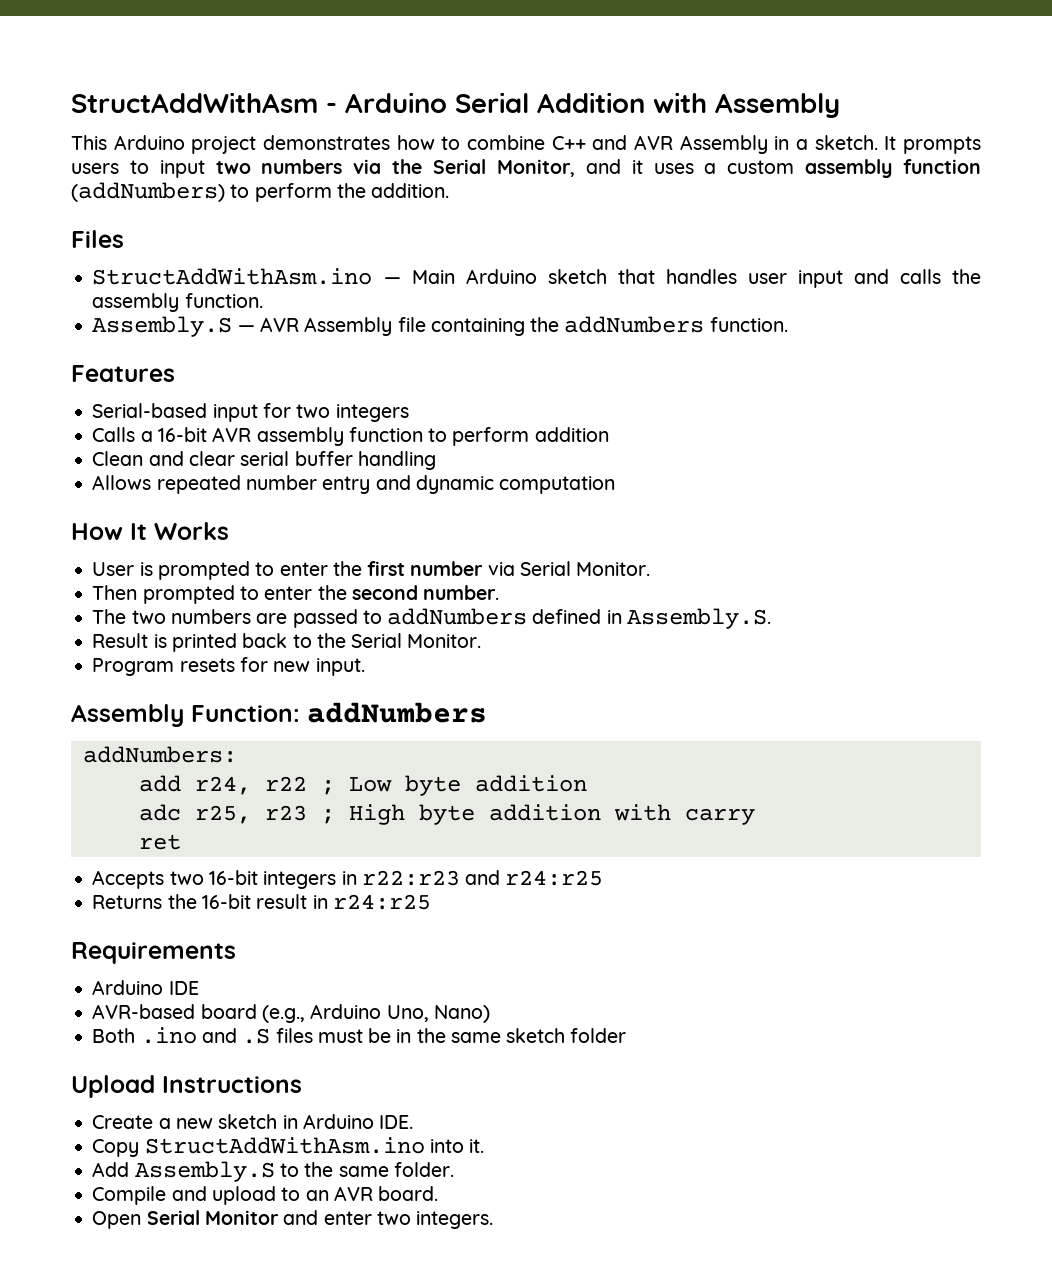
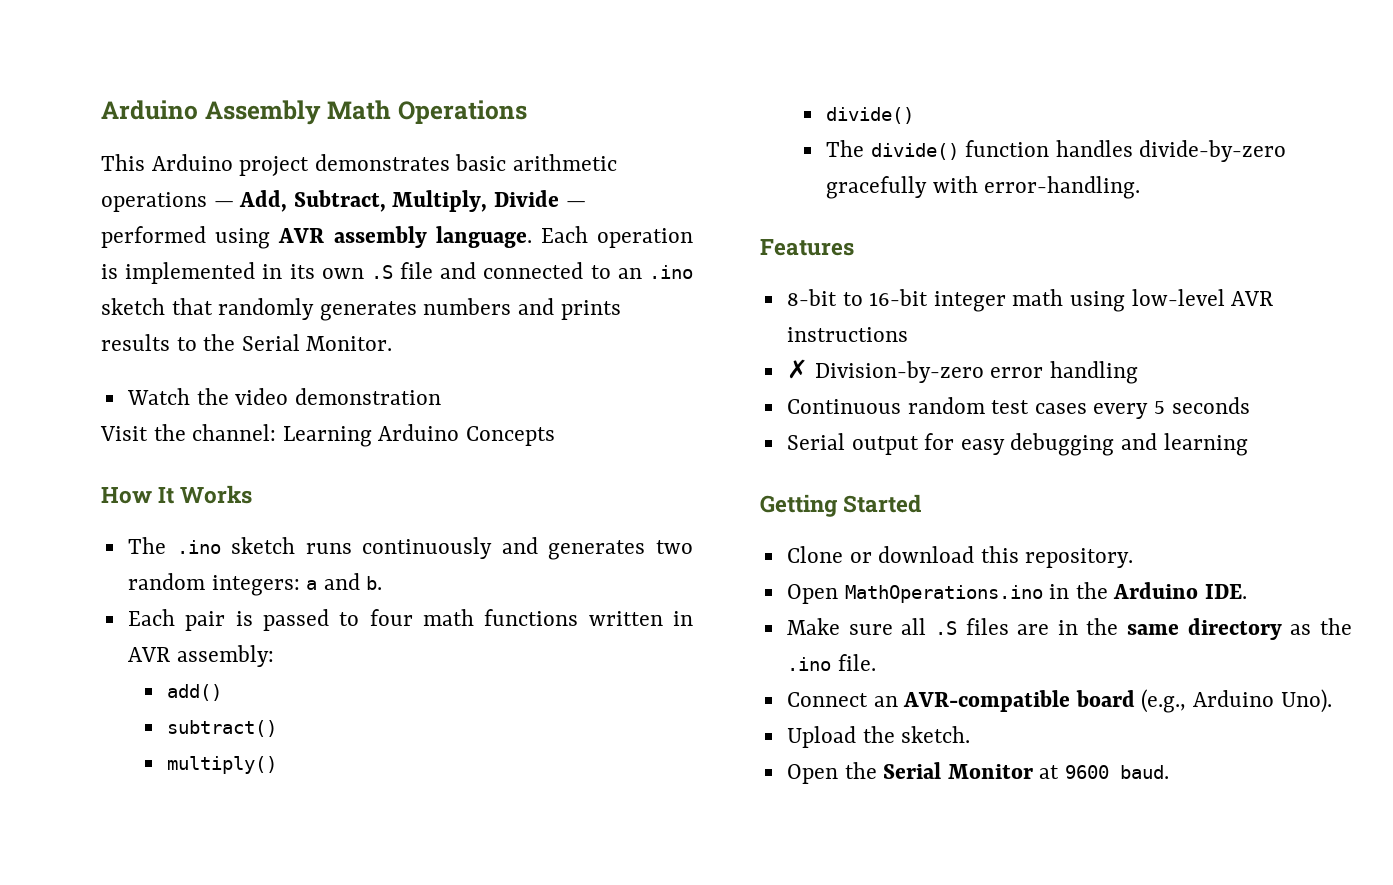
[71,92,840,118] StructAddWithAsm - Arduino Serial Addition with Assembly -> [101,100,527,125] Arduino Assembly Math Operations
[396,135,981,154] [71,159,982,178] [71,182,450,202] [71,230,124,248] [92,268,981,288] [92,293,263,312] [92,316,788,337] [71,365,175,382] [92,403,409,422] [92,427,609,446] [92,451,436,470] [92,475,616,494] [71,522,229,540] [92,561,651,580] [92,585,500,604] [92,608,771,629] [92,633,482,652] [92,657,365,676] [71,702,487,727] [82,746,237,763] [138,775,587,796] [138,804,755,825] [138,834,181,850] [92,870,604,889] [92,894,431,910] [71,942,236,964] [92,980,199,995] [92,1004,490,1023] [92,1027,627,1044] [71,1075,302,1098] [92,1114,414,1129] [92,1137,485,1157] [92,1161,454,1182] [92,1186,439,1205] [92,1211,142,1229] how to combine C++ and AVR Assembly in a sketch. It prompts users to input two numbers via the Serial Monitor, and it uses a custom assembly function (addNumbers) to perform the addition. // Files // StructAddWithAsm.ino — Main Arduino sketch that handles user input and calls the assembly function. // Assembly.S — AVR Assembly file containing the addNumbers function. // Features // Serial-based input for two integers // Calls a 16-bit AVR assembly function to perform addition // Clean and clear serial buffer handling // Allows repeated number entry and dynamic computation // How It Works // User is prompted to enter the first number via Serial Monitor. // Then prompted to enter the second number. // The two numbers are passed to addNumbers defined in Assembly.S. // Result is printed back to the Serial Monitor. // Program resets for new input. // Assembly Function: addNumbers // addNumbers: // add r24, r22 ; Low byte addition // adc r25, r23 ; High byte addition with carry // ret // Accepts two 16-bit integers in r22:r23 and r24:r25 // Returns the 16-bit result in r24:r25 // Requirements // Arduino IDE // AVR-based board (e.g., Arduino Uno, Nano) // Both .ino and .S files must be in the same sketch folder // Upload Instructions // Create a new sketch in Arduino IDE. // Copy StructAddWithAsm.ino into it. // Add Assembly.S to the same folder. // Compile and upload to an AVR board. // Open -> [455,154,618,171] [101,190,586,212] [101,226,694,249] [101,262,693,284] [101,298,621,321] [101,334,393,351] [126,388,441,405] [100,424,556,447] [101,485,253,504] [127,537,693,560] [127,573,383,596] [127,609,694,631] [127,645,274,667] [166,684,222,701] [166,720,277,737] [166,756,277,774] [825,107,914,124] [825,140,1287,162] [825,176,1141,199] [760,239,854,256] [786,289,1274,312] [786,327,908,342] [786,359,1138,384] [786,397,1250,419] [786,433,1248,456] [760,494,922,517] [786,546,1134,568] [786,582,1248,604] [786,618,1352,640] [786,654,876,671] [786,689,1332,713] [786,726,971,748] [786,762,877,784] basic arithmetic operations — Add, Subtract, Multiply, Divide — performed using AVR assembly language. Each operation is implemented in its own .S file and connected to an .ino sketch that randomly generates numbers and prints results to the Serial Monitor. // Watch the video demonstration // Visit the channel: Learning Arduino Concepts // How It Works // The .ino sketch runs continuously and generates two random integers: a and b. // Each pair is passed to four math functions written in AVR assembly: // add() // subtract() // multiply() // divide() // The divide() function handles divide-by-zero gracefully with error-handling. // Features // 8-bit to 16-bit integer math using low-level AVR instructions // ✗ Division-by-zero error handling // Continuous random test cases every 5 seconds // Serial output for easy debugging and learning // Getting Started // Clone or download this repository. // Open MathOperations.ino in the Arduino IDE. // Make sure all .S files are in the same directory as the .ino file. // Connect an AVR-compatible board (e.g., Arduino Uno). // Upload the sketch. // Open the
[283,1210,494,1229] and enter two integers. -> [1039,765,1170,779] at 9600 baud.

